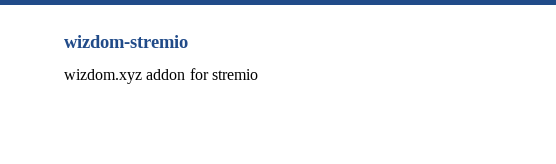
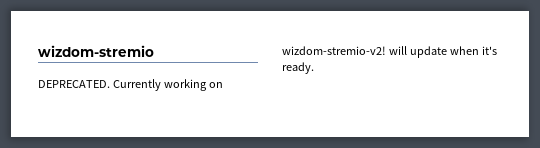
[64,68,258,84] wizdom.xyz addon for stremio -> [38,79,223,91] [282,46,497,58] [282,62,314,74] DEPRECATED. Currently working on wizdom-stremio-v2! will update when it's ready.

